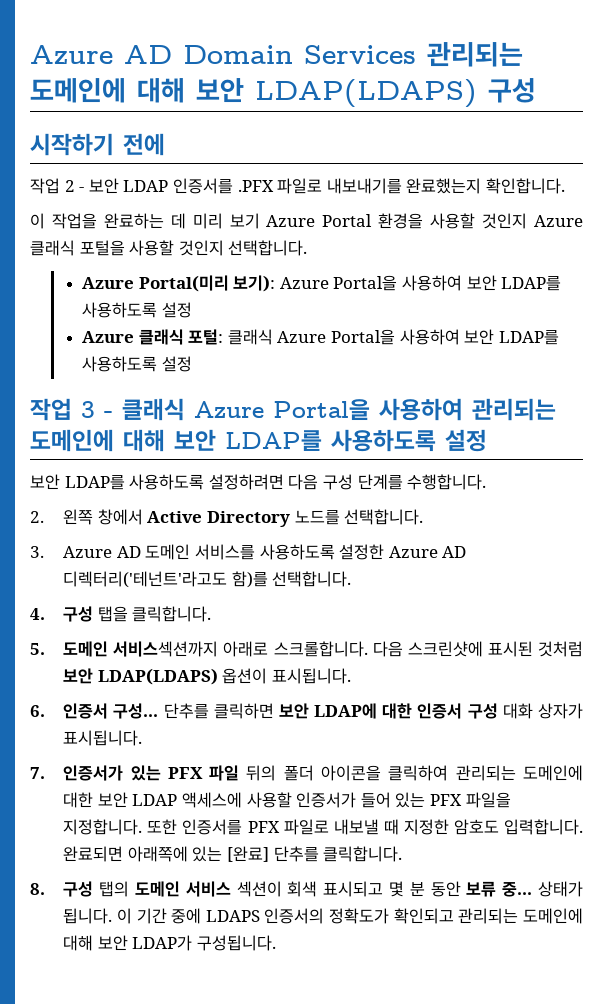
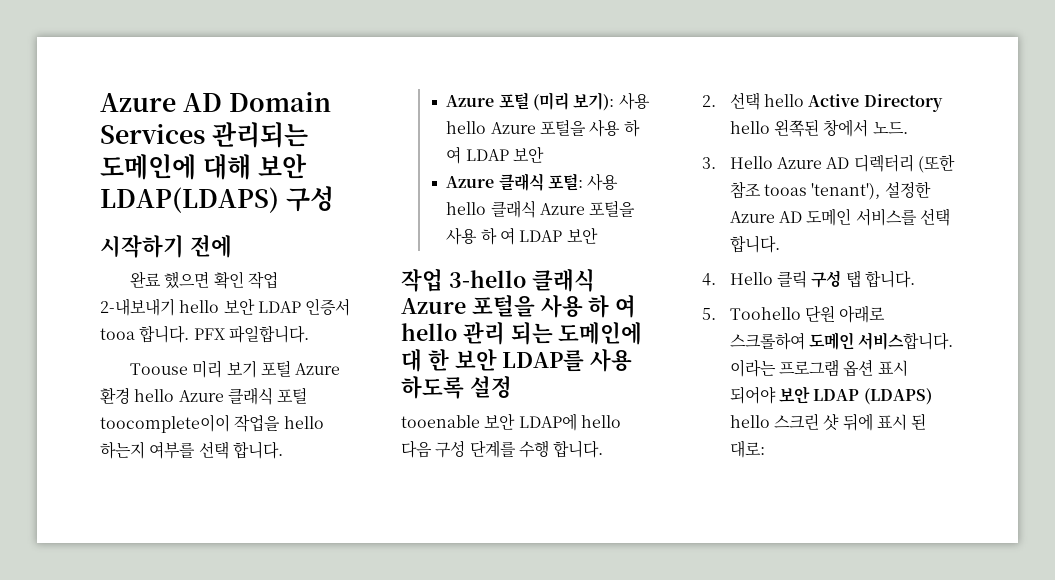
[30,178,565,194] [30,213,584,229] [30,240,308,256] [81,275,562,292] [81,302,192,318] [81,329,559,345] [81,356,192,372] [30,398,556,421] [30,429,487,452] [30,474,284,490] 작업 2 - 보안 LDAP 인증서를 .PFX 파일로 내보내기를 완료했는지 확인합니다. // 이 작업을 완료하는 데 미리 보기 Azure Portal 환경을 사용할 것인지 Azure 클래식 포털을 사용할 것인지 선택합니다. // Azure Portal(미리 보기): Azure Portal을 사용하여 보안 LDAP를 사용하도록 설정 // Azure 클래식 포털: 클래식 Azure Portal을 사용하여 보안 LDAP를 사용하도록 설정 // 작업 3 - 클래식 Azure Portal을 사용하여 관리되는 도메인에 대해 보안 LDAP를 사용하도록 설정 // 보안 LDAP를 사용하도록 설정하려면 -> [129,271,278,289] [100,298,351,316] [100,325,309,343] [129,360,341,378] [100,387,308,405] [100,414,324,433] [100,441,283,459] [446,92,650,111] [446,119,640,137] [446,146,544,164] [446,173,619,191] [446,200,636,218] [446,227,598,245] [401,268,595,292] [401,295,637,318] [401,322,643,345] [401,349,633,372] [401,376,512,399] [401,413,621,431] 완료 했으면 확인 작업 2-내보내기 hello 보안 LDAP 인증서 tooa 합니다. PFX 파일합니다. // Toouse 미리 보기 포털 Azure 환경 hello Azure 클래식 포털 toocomplete이이 작업을 hello 하는지 여부를 선택 합니다. // Azure 포털 (미리 보기): 사용 hello Azure 포털을 사용 하 여 LDAP 보안 // Azure 클래식 포털: 사용 hello 클래식 Azure 포털을 사용 하 여 LDAP 보안 // 작업 3-hello 클래식 Azure 포털을 사용 하 여 hello 관리 되는 도메인에 대 한 보안 LDAP를 사용 하도록 설정 // tooenable 보안 LDAP에 hello
[407,474,487,490] 수행합니다. -> [518,440,604,458] 수행 합니다.
[63,509,424,527] [30,544,467,560] [63,571,352,588] [30,606,212,622] [30,641,583,657] [63,668,352,685] [30,703,583,719] [63,730,143,746] [30,765,583,781] [63,792,511,808] [63,819,583,835] [63,846,403,862] [30,881,583,897] [63,908,583,924] [63,935,277,951] 왼쪽 창에서 Active Directory 노드를 선택합니다. // 3. Azure AD 도메인 서비스를 사용하도록 설정한 Azure AD 디렉터리('테넌트'라고도 함)를 선택합니다. // 4. 구성 탭을 클릭합니다. // 5. 도메인 서비스섹션까지 아래로 스크롤합니다. 다음 스크린샷에 표시된 것처럼 보안 LDAP(LDAPS) 옵션이 표시됩니다. // 6. 인증서 구성... 단추를 클릭하면 보안 LDAP에 대한 인증서 구성 대화 상자가 표시됩니다. // 7. 인증서가 있는 PFX 파일 뒤의 폴더 아이콘을 클릭하여 관리되는 도메인에 대한 보안 LDAP 액세스에 사용할 인증서가 들어 있는 PFX 파일을 지정합니다. 또한 인증서를 PFX 파일로 내보낼 때 지정한 암호도 입력합니다. 완료되면 아래쪽에 있는 [완료] 단추를 클릭합니다. // 8. 구성 탭의 도메인 서비스 섹션이 회색 표시되고 몇 분 동안 보류 중... 상태가 됩니다. 이 기간 중에 LDAPS 인증서의 정확도가 확인되고 관리되는 도메인에 대해 보안 LDAP가 구성됩니다. -> [729,92,943,112] [729,119,908,137] [702,154,956,173] [729,181,931,200] [729,208,951,226] [729,235,780,253] [702,270,916,288] [702,305,886,323] [729,332,954,350] [729,359,908,377] [729,386,932,405] [729,413,927,431] [729,440,765,458] 선택 hello Active Directory hello 왼쪽된 창에서 노드. // 3. Hello Azure AD 디렉터리 (또한 참조 tooas 'tenant'), 설정한 Azure AD 도메인 서비스를 선택 합니다. // 4. Hello 클릭 구성 탭 합니다. // 5. Toohello 단원 아래로 스크롤하여 도메인 서비스합니다. 이라는 프로그램 옵션 표시 되어야 보안 LDAP (LDAPS) hello 스크린 샷 뒤에 표시 된 대로:

